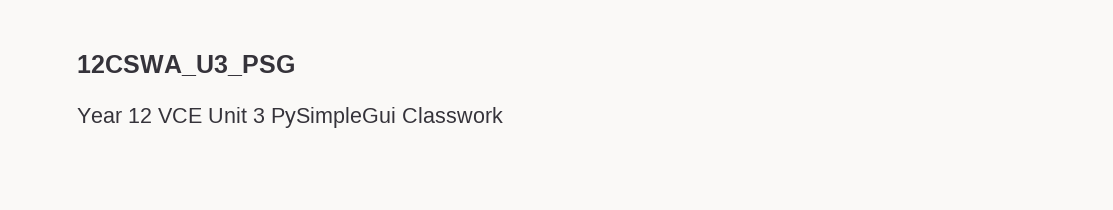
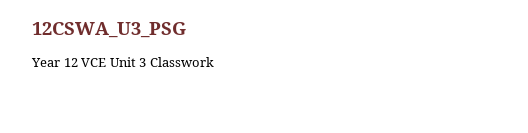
[271,107,396,128] PySimpleGui -> (147, 62) none

